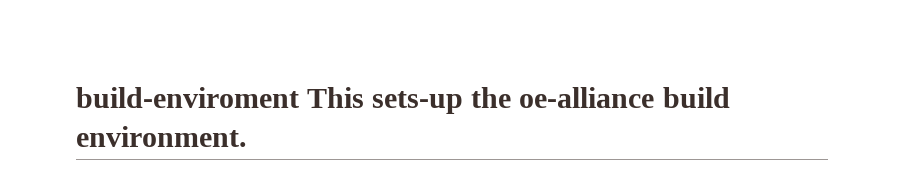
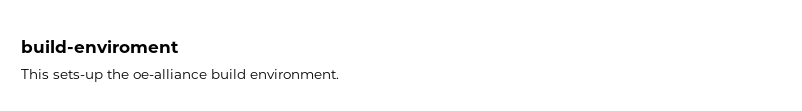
(299, 97) none -> (179, 46) //

